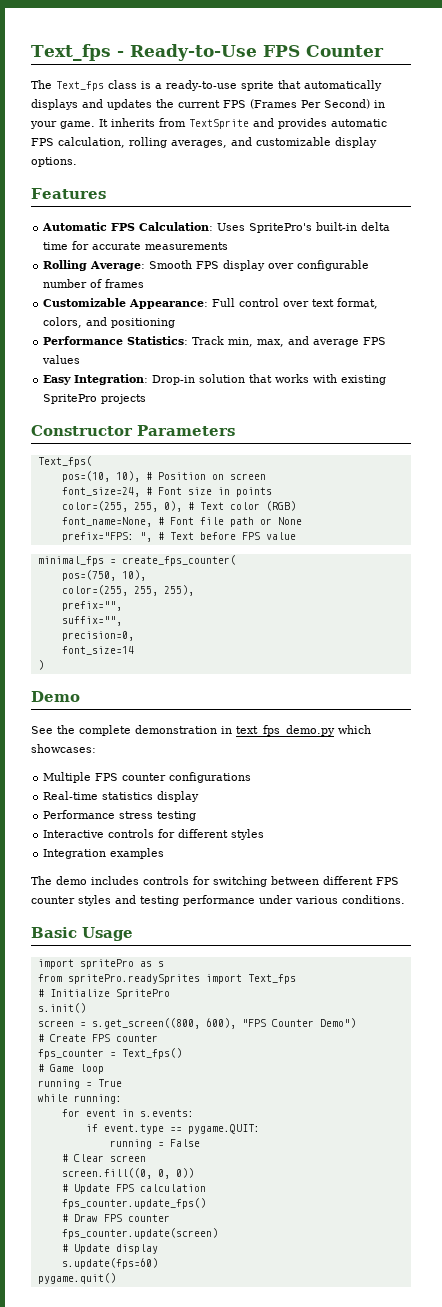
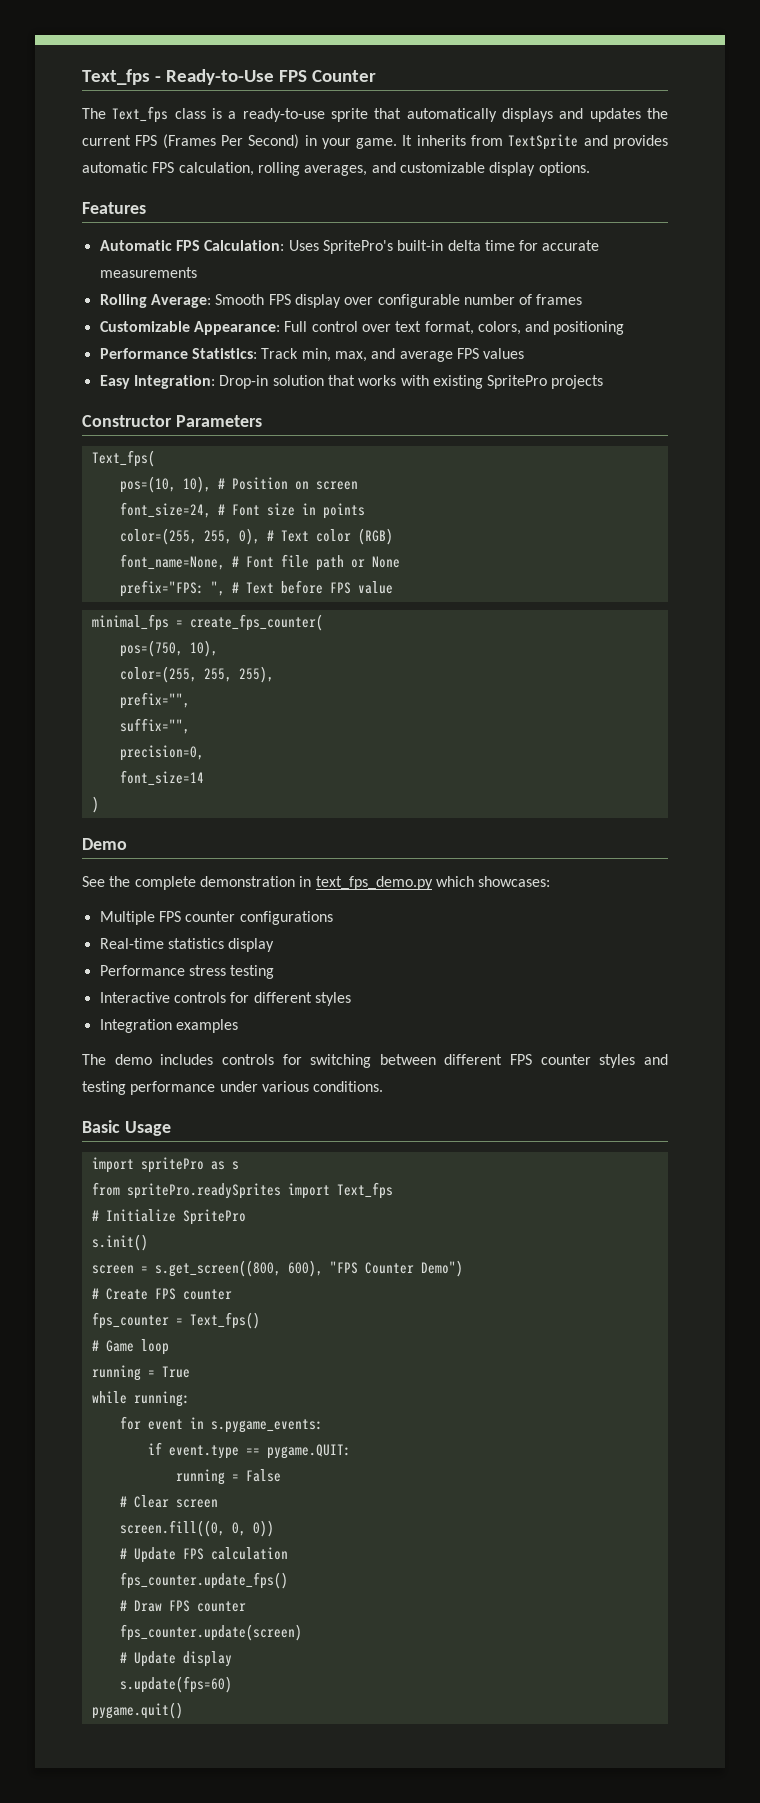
[139,1109,194,1117] s.events: -> [210,1419,323,1433] s.pygame_events:

